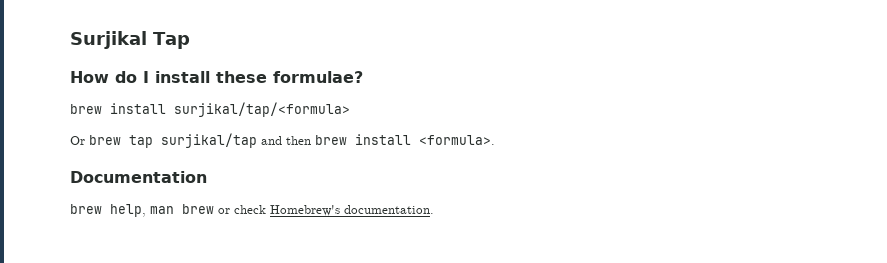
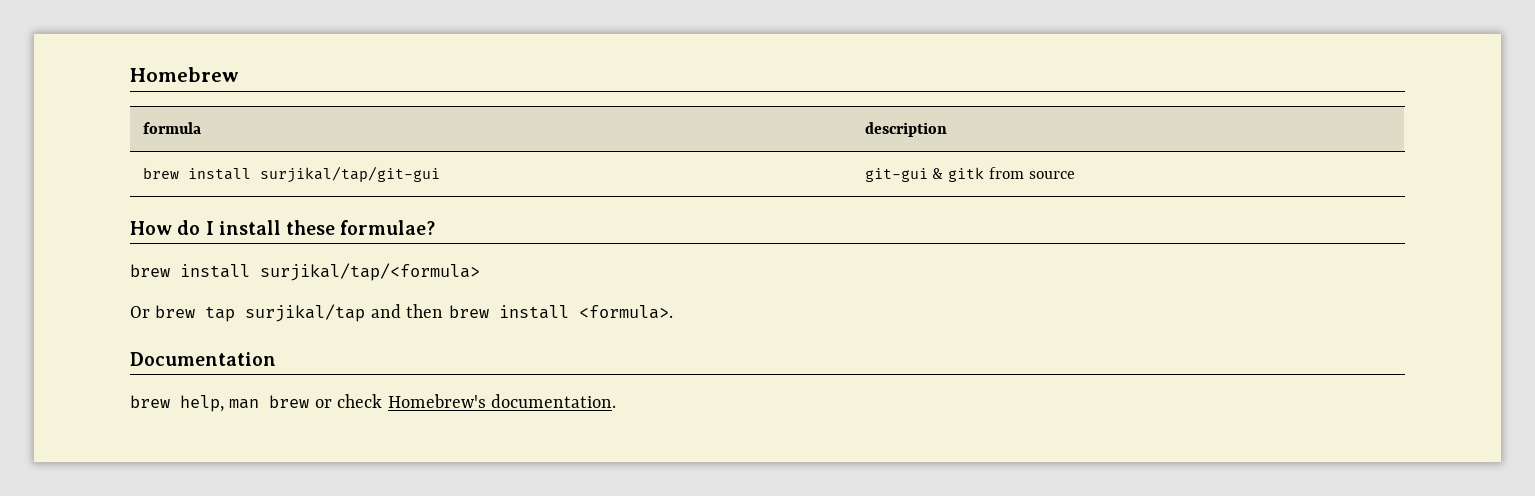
[70,31,190,49] Surjikal Tap -> [130,67,239,82] [142,122,201,134] [864,122,947,137] [142,166,440,183] [864,167,1075,182] Homebrew // formula | description // brew install surjikal/tap/git-gui | git-gui & gitk from source

